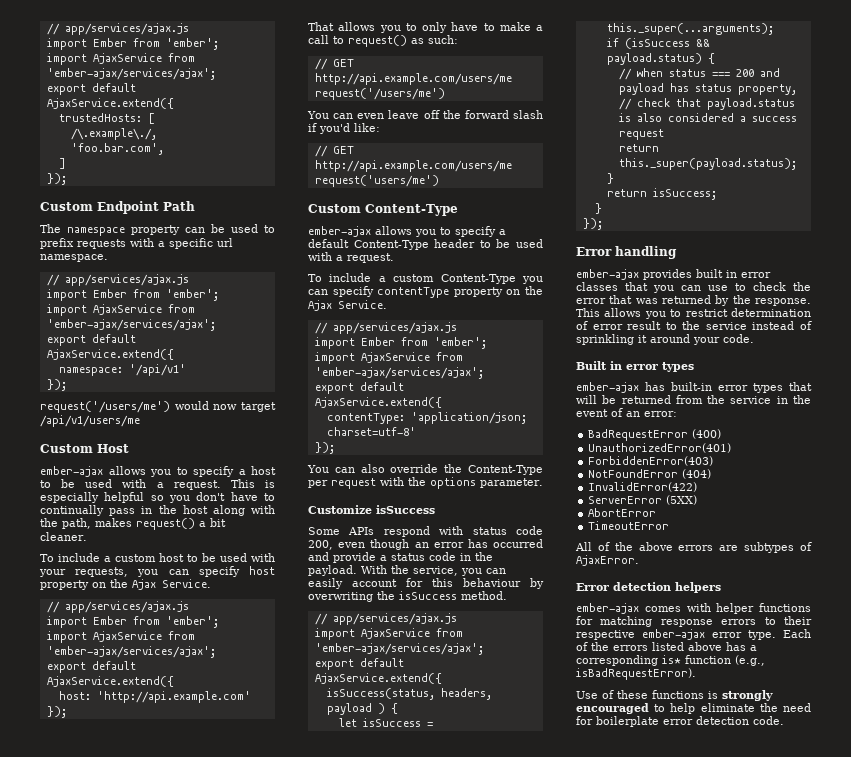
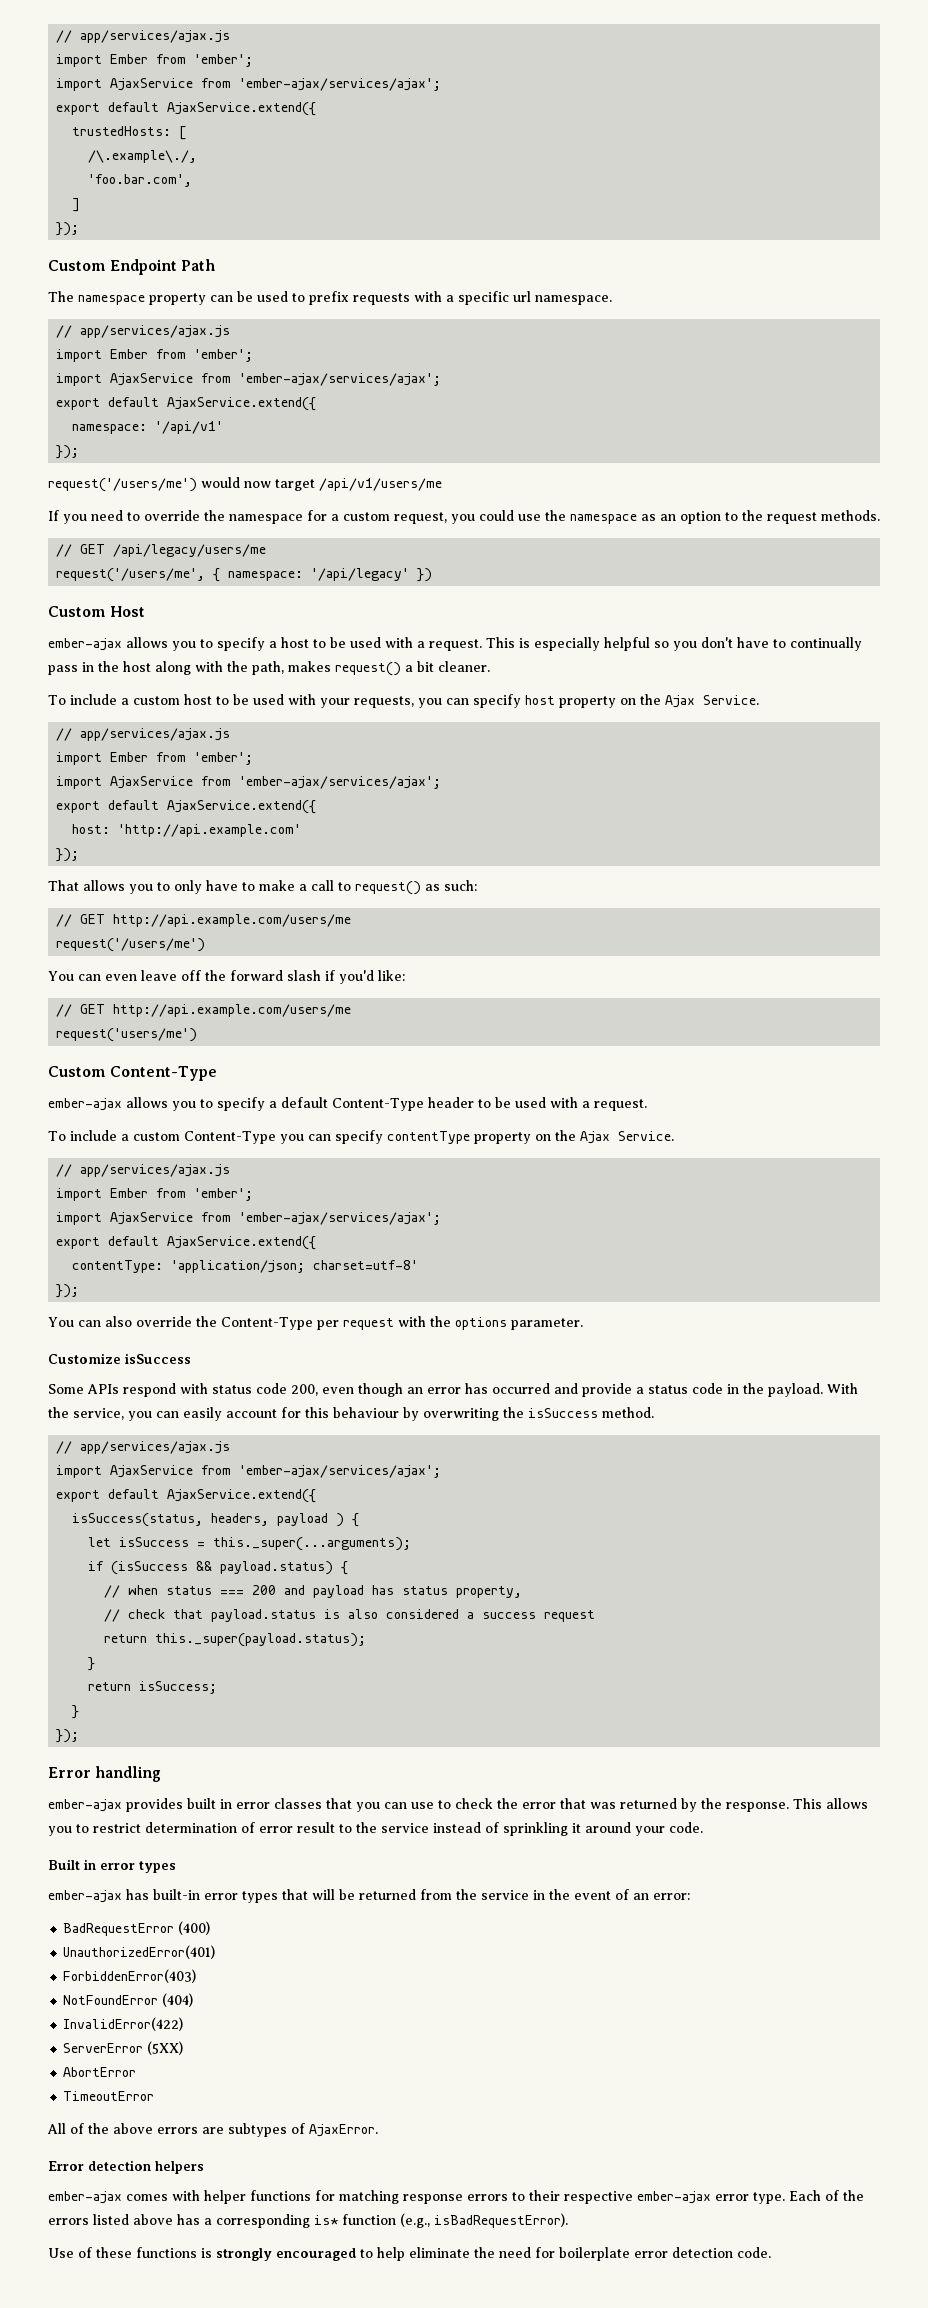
(140, 421) none -> [48,510,880,524] [56,544,267,557] [56,568,433,582] // If you need to override the namespace for a custom request, you could use the namespace as an option to the request methods. // // GET /api/legacy/users/me // request('/users/me', { namespace: '/api/legacy' })

